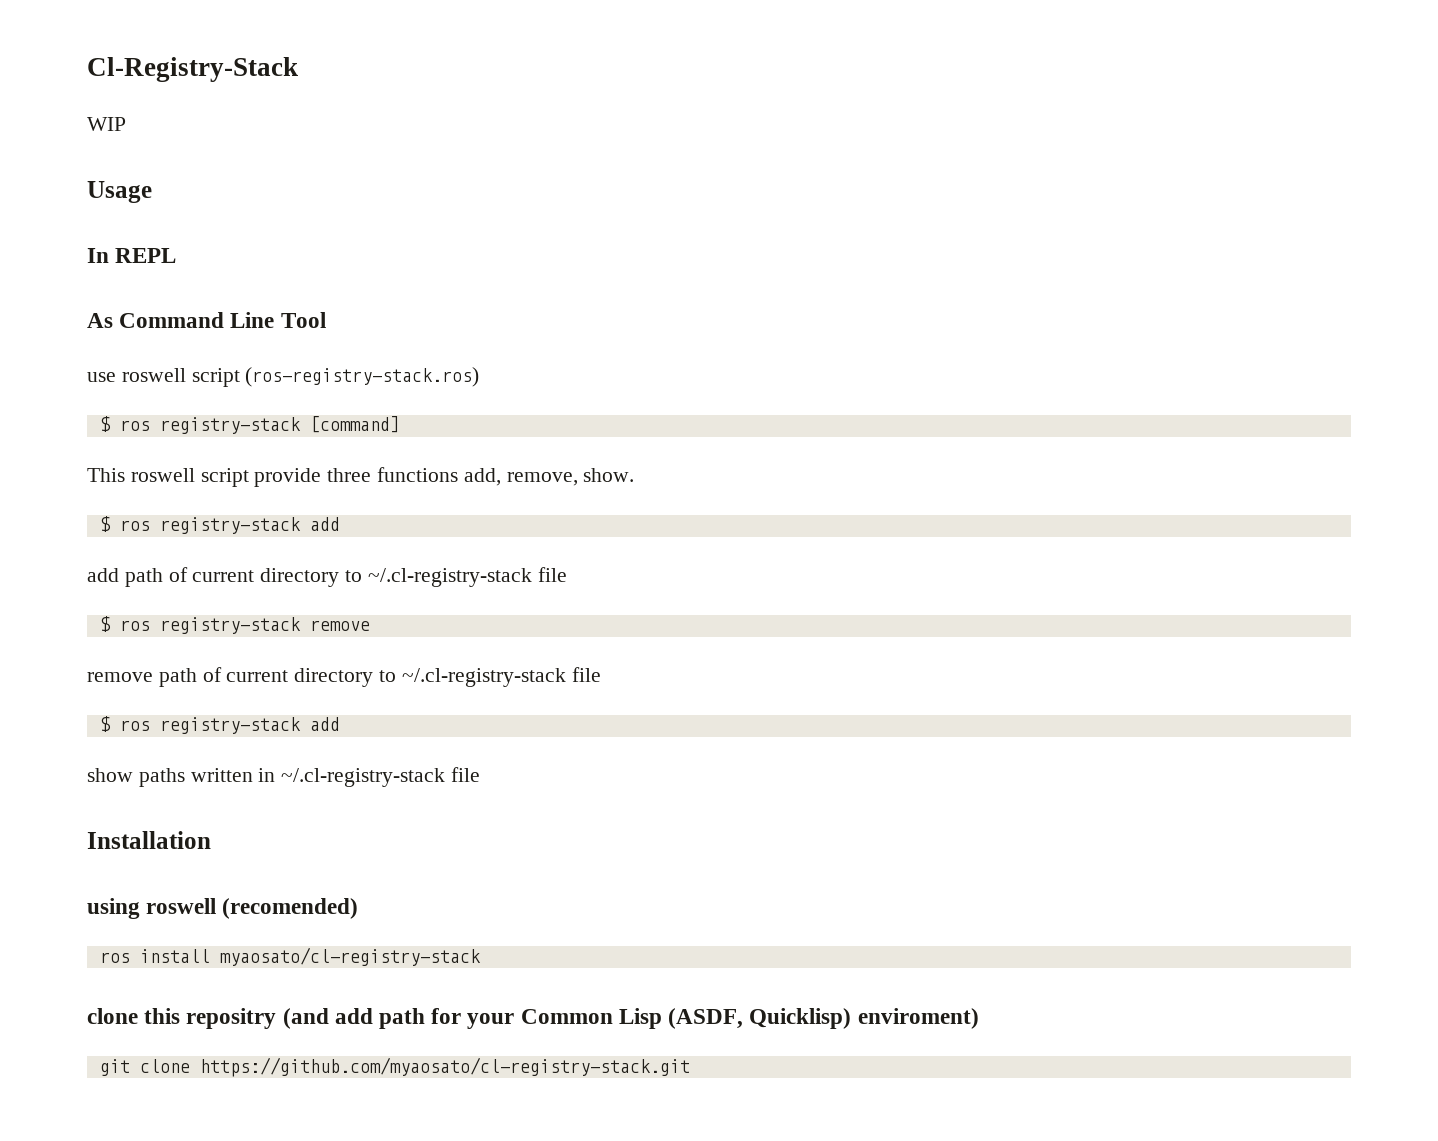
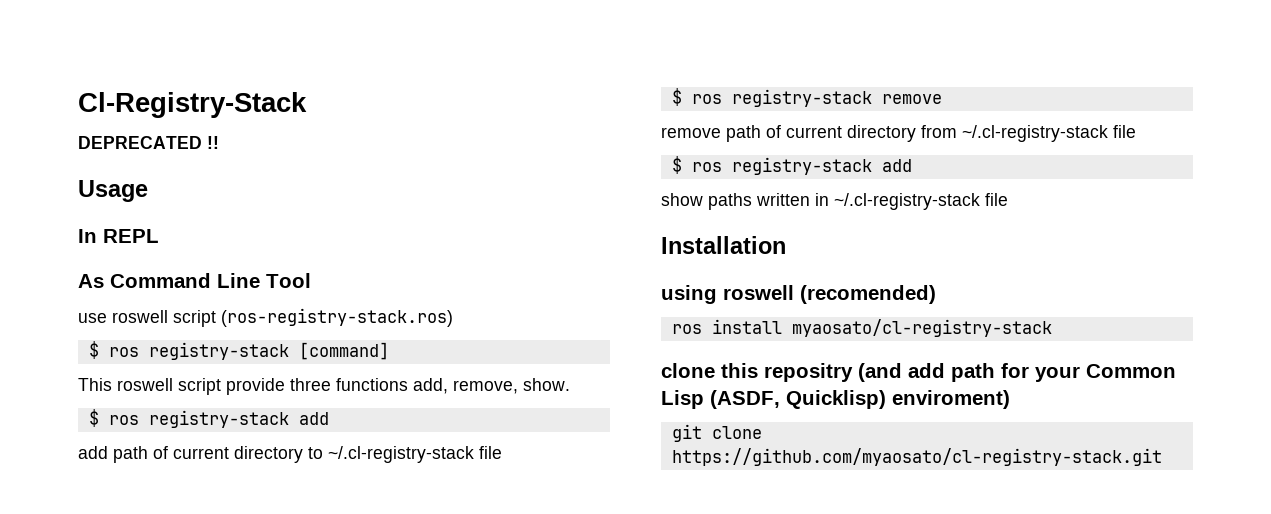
[87,117,126,131] WIP -> [78,136,219,149] DEPRECATED !!
[379,670,397,682] to -> [921,125,957,138] from

